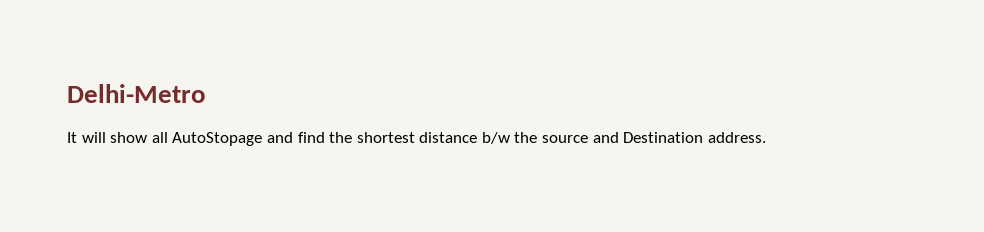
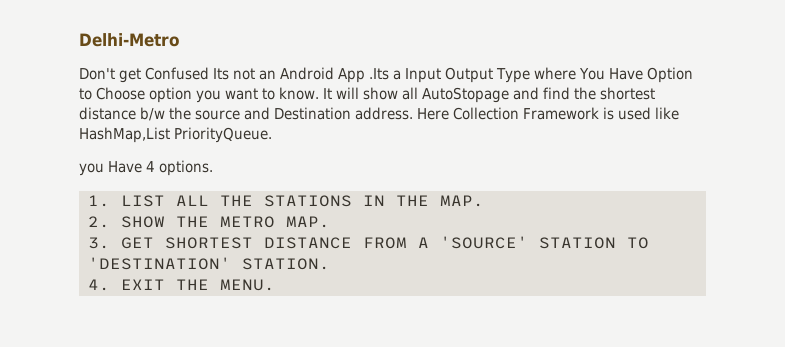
(206, 93) none -> [79,67,693,83] [79,87,319,103] Don't get Confused Its not an Android App .Its a Input Output Type where You Have Option to Choose option you want to know.
(766, 137) none -> [417,107,679,120] [79,127,272,143] [79,160,213,176] [87,195,484,207] [87,216,330,228] [87,236,649,249] [87,257,330,270] [87,279,275,291] Here Collection Framework is used like HashMap,List PriorityQueue. // you Have 4 options. // 1. LIST ALL THE STATIONS IN THE MAP. // 2. SHOW THE METRO MAP. // 3. GET SHORTEST DISTANCE FROM A 'SOURCE' STATION TO 'DESTINATION' STATION. // 4. EXIT THE MENU.

